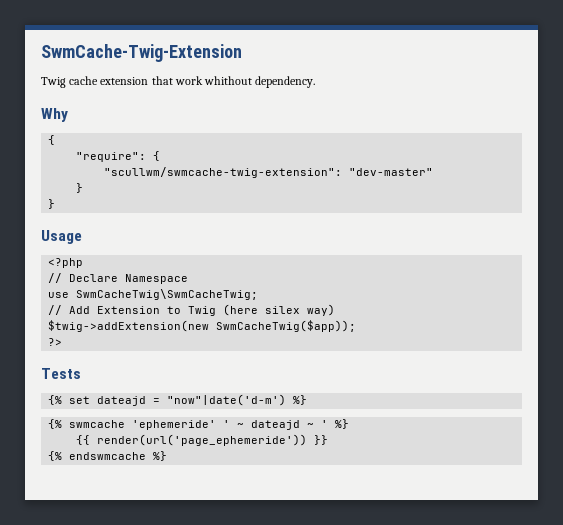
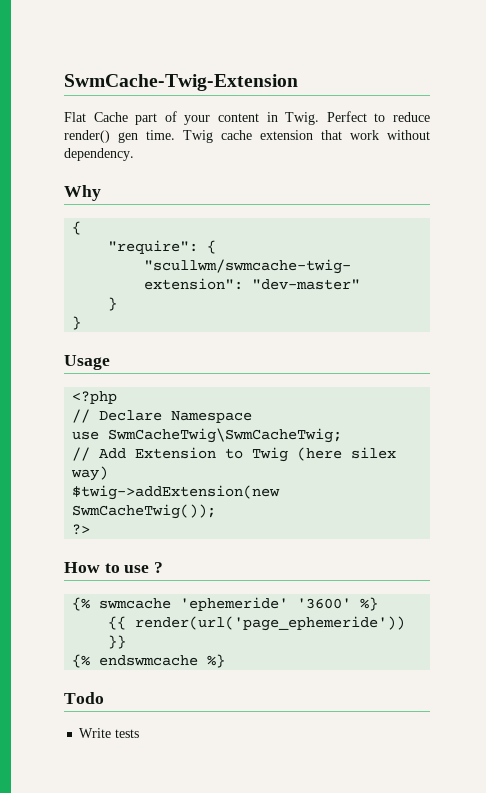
(242, 53) none -> [64,111,430,125] [64,130,175,143] Flat Cache part of your content in Twig. Perfect to reduce render() gen time.
[204,76,253,85] whithout -> [387,130,430,140] without
[216,320,357,332] SwmCacheTwig($app)); -> [72,504,217,519] SwmCacheTwig());
[41,368,81,379] [48,394,308,406] [48,419,329,430] Tests // {% set dateajd = "now"|date('d-m') %} // {% swmcache 'ephemeride' ' ~ dateajd ~ ' -> [64,562,164,573] [72,597,352,611] How to use ? // {% swmcache 'ephemeride' '3600'
(168, 456) none -> [64,692,104,704] [79,728,140,738] // Todo // Write tests

